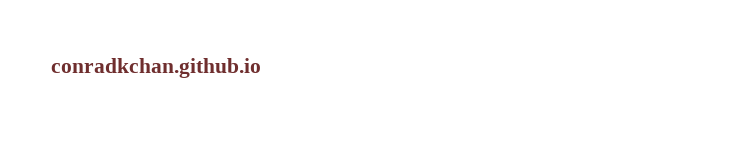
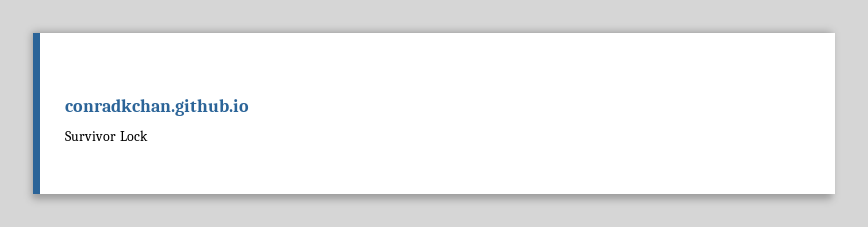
(261, 68) none -> [65,130,148,141] // Survivor Lock

